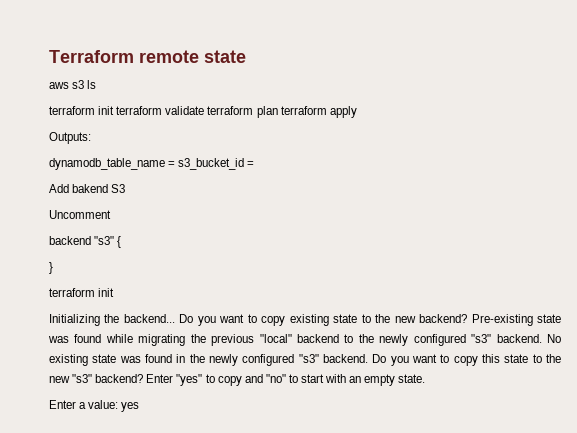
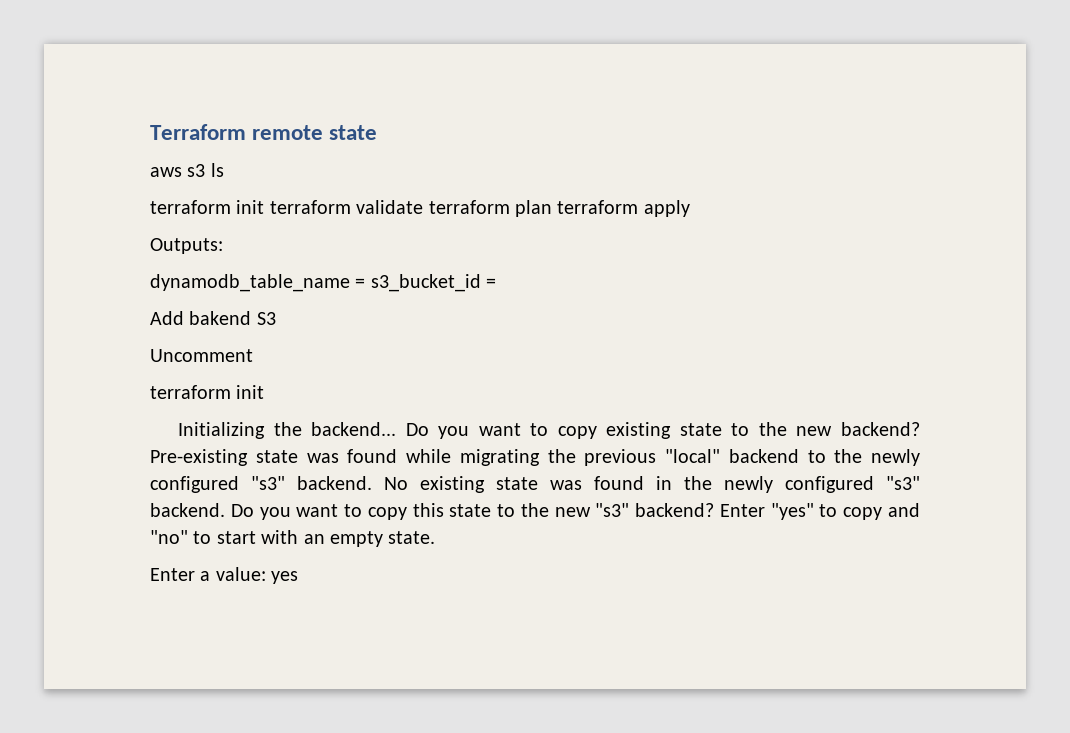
[49,236,122,248] [49,262,53,274] // backend "s3" { // } -> (253, 355) none

